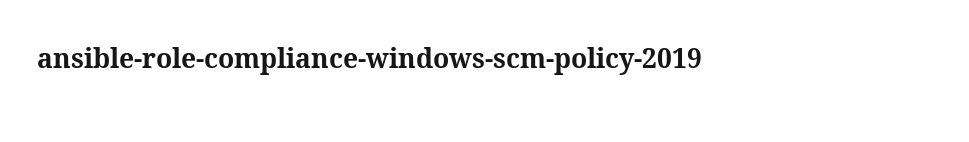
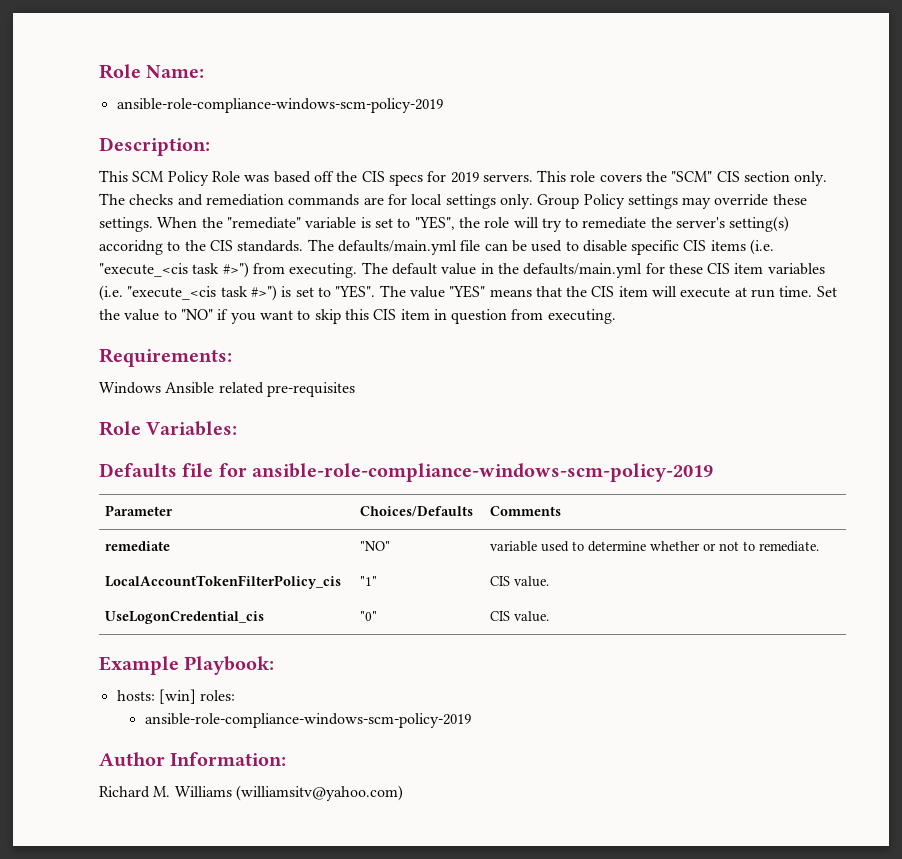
[37,47,702,75] ansible-role-compliance-windows-scm-policy-2019 -> [99,64,205,79] [116,98,443,113] [99,137,210,156] [99,170,828,186] [99,193,807,209] [99,216,790,232] [99,239,775,255] [99,262,825,278] [99,285,837,301] [99,309,616,324] [99,348,232,367] [99,382,355,397] [99,421,238,436] [99,463,714,482] [105,505,174,516] [360,506,474,517] [490,506,562,516] [105,541,171,551] [360,541,391,551] [490,541,820,552] [105,575,342,589] [360,576,378,586] [490,576,550,587] [105,611,265,624] [360,611,378,621] [490,611,550,622] [99,656,275,675] [116,689,236,704] [144,713,471,728] [99,752,287,767] [99,785,403,801] Role Name: // ansible-role-compliance-windows-scm-policy-2019 // Description: // This SCM Policy Role was based off the CIS specs for 2019 servers. This role covers the "SCM" CIS section only. The checks and remediation commands are for local settings only. Group Policy settings may override these settings. When the "remediate" variable is set to "YES", the role will try to remediate the server's setting(s) accoridng to the CIS standards. The defaults/main.yml file can be used to disable specific CIS items (i.e. "execute_<cis task #>") from executing. The default value in the defaults/main.yml for these CIS item variables (i.e. "execute_<cis task #>") is set to "YES". The value "YES" means that the CIS item will execute at run time. Set the value to "NO" if you want to skip this CIS item in question from executing. // Requirements: // Windows Ansible related pre-requisites // Role Variables: // Defaults file for ansible-role-compliance-windows-scm-policy-2019 // Parameter | Choices/Defaults | Comments // remediate | "NO" | variable used to determine whether or not to remediate. // LocalAccountTokenFilterPolicy_cis | "1" | CIS value. // UseLogonCredential_cis | "0" | CIS value. // Example Playbook: // hosts: [win] roles: // ansible-role-compliance-windows-scm-policy-2019 // Author Information: // Richard M. Williams (williamsitv@yahoo.com)

